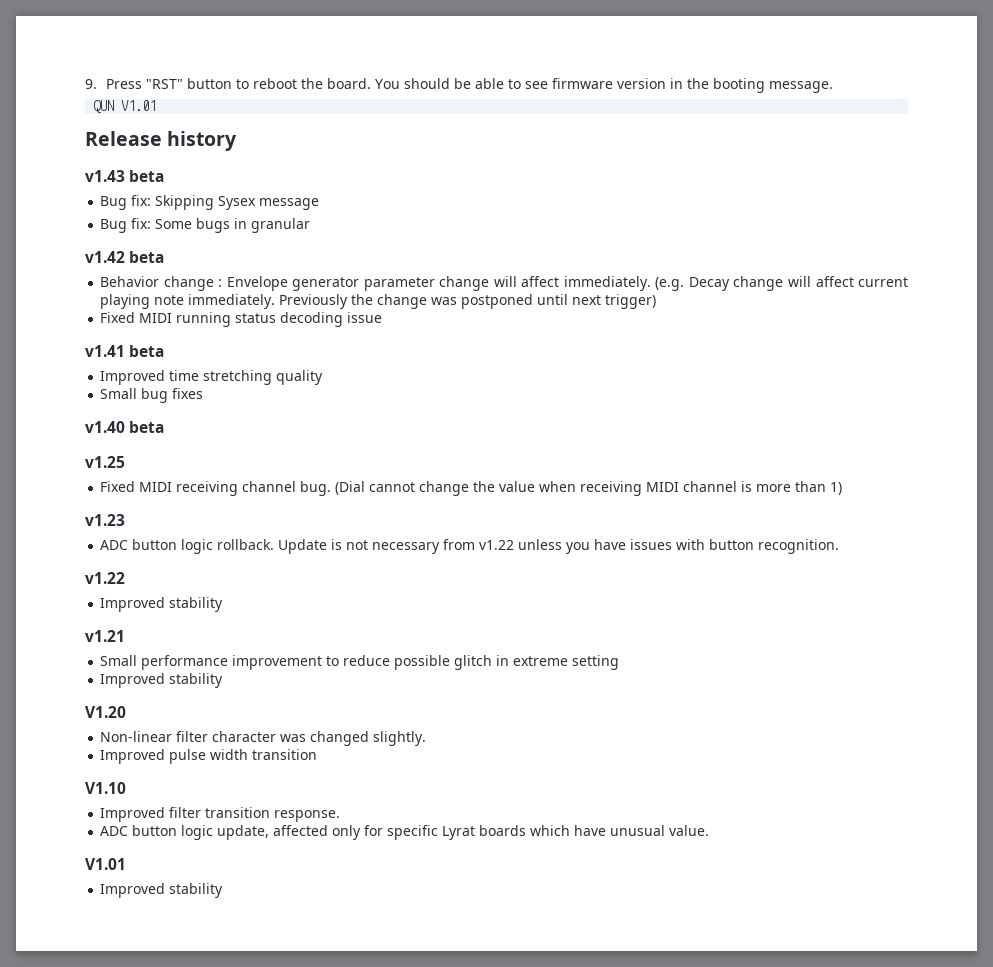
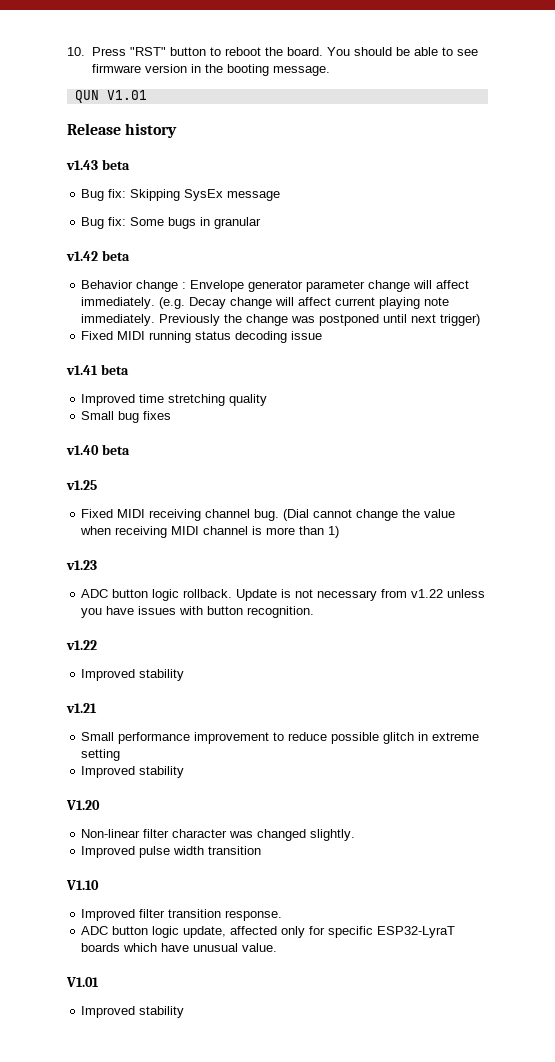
[85,79,97,89] 9. -> [67,47,85,56] 10.
[218,196,257,210] Sysex -> [184,189,224,201] SysEx
[442,826,476,840] Lyrat -> [377,926,456,938] ESP32-LyraT

